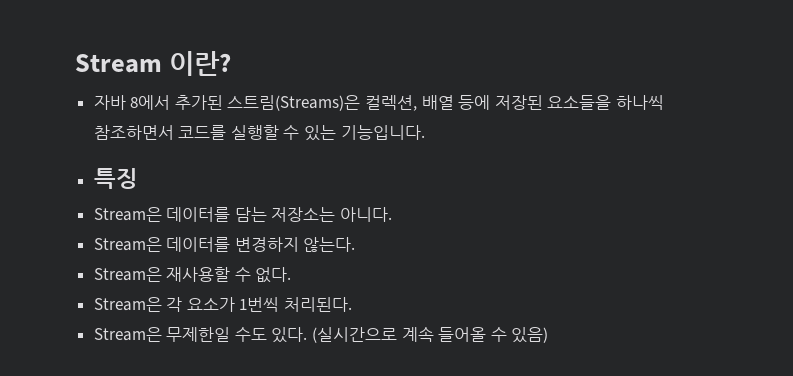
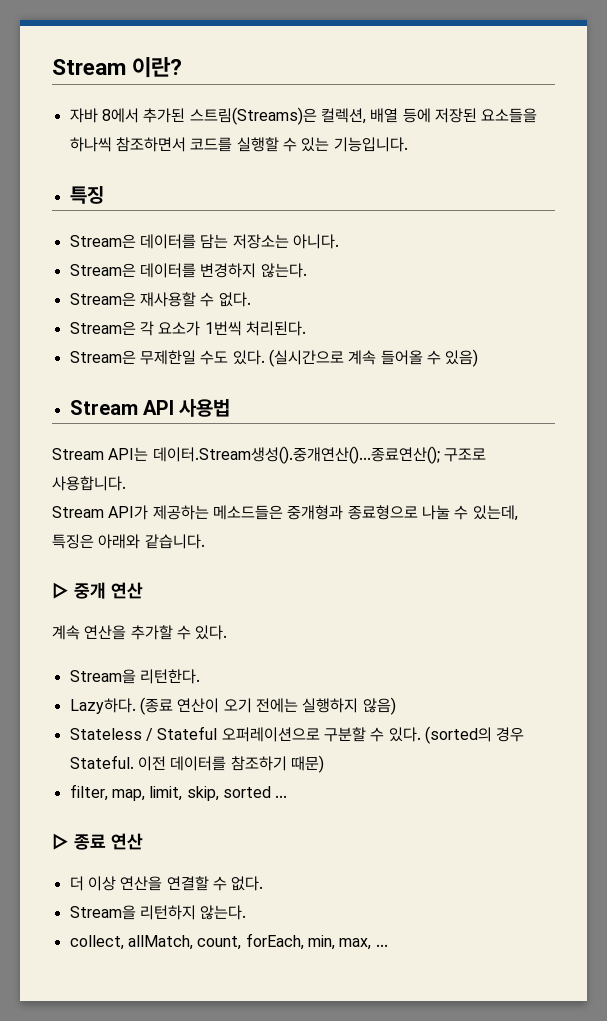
(549, 335) none -> [69,399,231,417] [52,446,486,464] [52,476,126,491] [52,505,518,521] [52,534,205,549] [52,582,143,599] [52,625,228,640] [69,669,200,684] [69,697,396,715] [69,726,525,744] [69,755,324,773] [69,784,288,801] [52,833,143,850] [69,876,264,891] [69,905,247,920] [69,933,388,950] // Stream API 사용법 // Stream API는 데이터.Stream생성().중개연산()...종료연산(); 구조로 사용합니다. // Stream API가 제공하는 메소드들은 중개형과 종료형으로 나눌 수 있는데, 특징은 아래와 같습니다. // ▷ 중개 연산 // 계속 연산을 추가할 수 있다. // Stream을 리턴한다. // Lazy하다. (종료 연산이 오기 전에는 실행하지 않음) // Stateless / Stateful 오퍼레이션으로 구분할 수 있다. (sorted의 경우 Stateful. 이전 데이터를 참조하기 때문) // filter, map, limit, skip, sorted ... // ▷ 종료 연산 // 더 이상 연산을 연결할 수 없다. // Stream을 리턴하지 않는다. // collect, allMatch, count, forEach, min, max, ...

